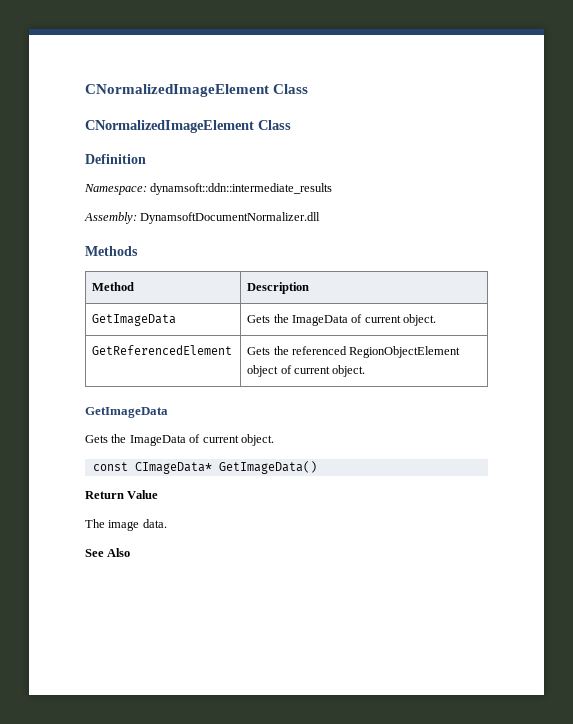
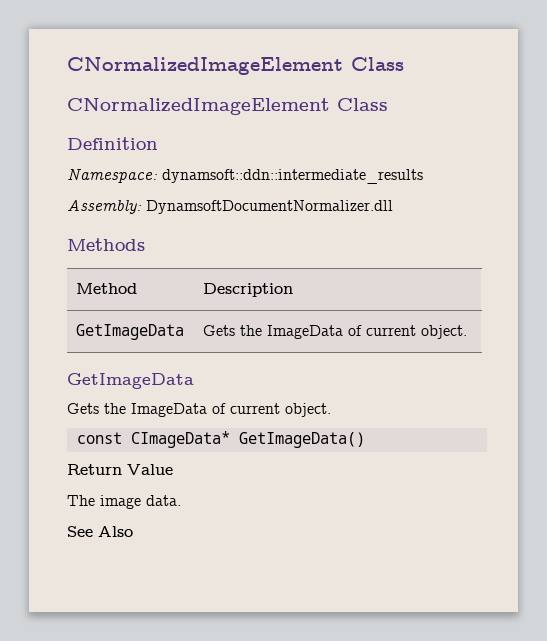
[92,345,233,355] [247,346,461,358] [247,365,366,377] // GetReferencedElement | Gets the referenced RegionObjectElement object of current object. -> (468, 332) none

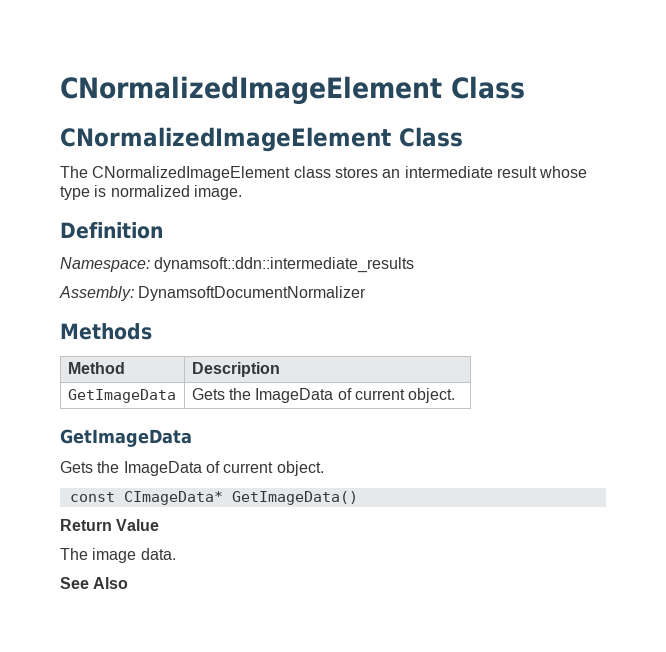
(388, 104) none -> [60,166,588,181] [60,185,242,200] // The CNormalizedImageElement class stores an intermediate result whose type is normalized image.
[146,200,393,214] DynamsoftDocumentNormalizer.dll -> [138,286,367,301] DynamsoftDocumentNormalizer

